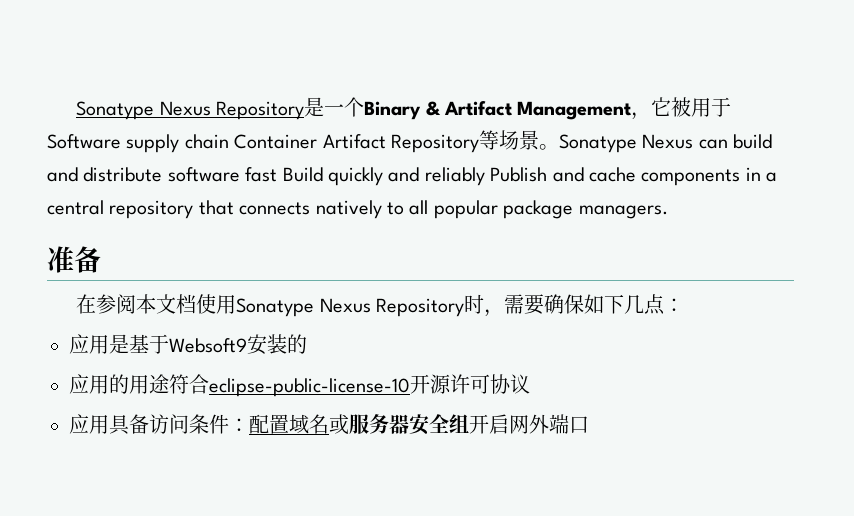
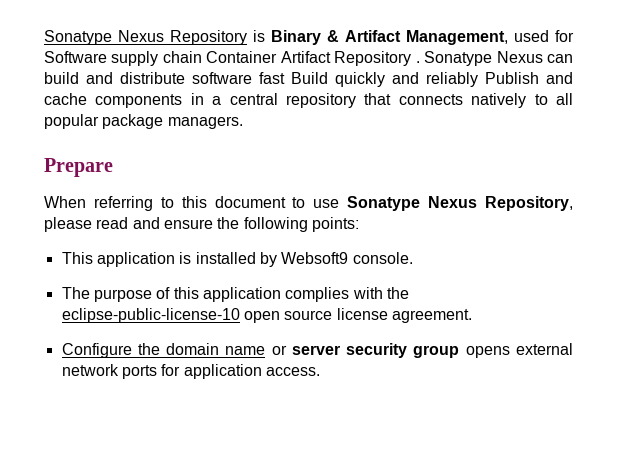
[76,97,365,120] Sonatype Nexus Repository是一个 -> [44,30,265,45] Sonatype Nexus Repository is
[517,97,732,120] Management，它被用于 -> [406,30,574,45] Management, used for
[479,130,559,150] 等场景。 -> [415,61,420,63] .
[47,246,101,273] [76,294,685,317] [69,334,307,355] [69,374,530,397] [69,414,589,435] 准备 // 在参阅本文档使用Sonatype Nexus Repository时，需要确保如下几点： // 应用是基于Websoft9安装的 // 应用的用途符合eclipse-public-license-10开源许可协议 // 应用具备访问条件：配置域名或服务器安全组开启网外端口 -> [44,158,113,177] [44,196,574,211] [44,217,359,232] [61,252,413,267] [61,287,409,302] [61,308,472,323] [61,343,573,358] [61,364,320,379] Prepare // When referring to this document to use Sonatype Nexus Repository, please read and ensure the following points: // This application is installed by Websoft9 console. // The purpose of this application complies with the eclipse-public-license-10 open source license agreement. // Configure the domain name or server security group opens external network ports for application access.

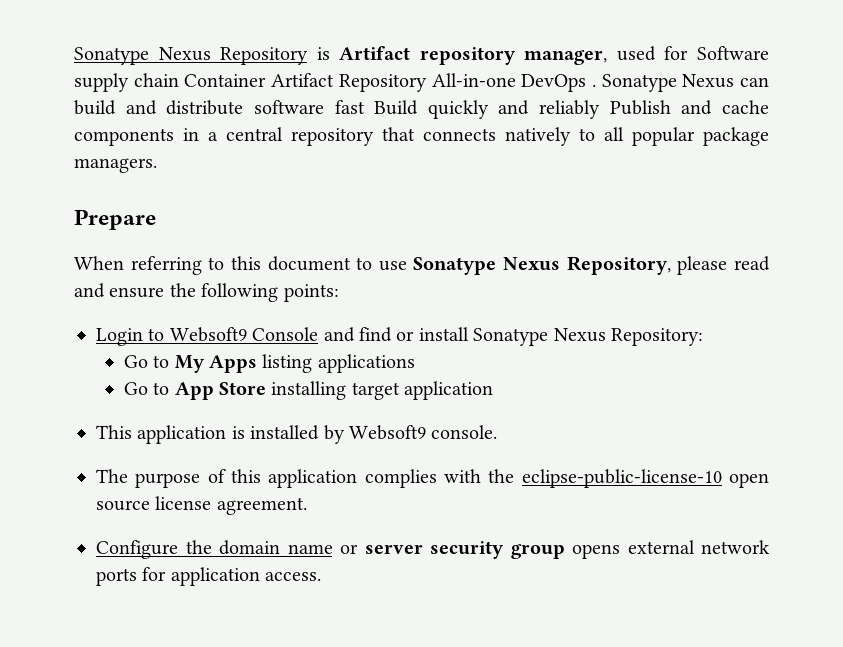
[271,30,508,45] Binary & Artifact Management, -> [339,46,608,65] Artifact repository manager,
(412, 58) none -> [431,73,587,92] All-in-one DevOps
(359, 224) none -> [96,327,703,346] [123,354,415,373] [123,381,494,400] // Login to Websoft9 Console and find or install Sonatype Nexus Repository: // Go to My Apps listing applications // Go to App Store installing target application

